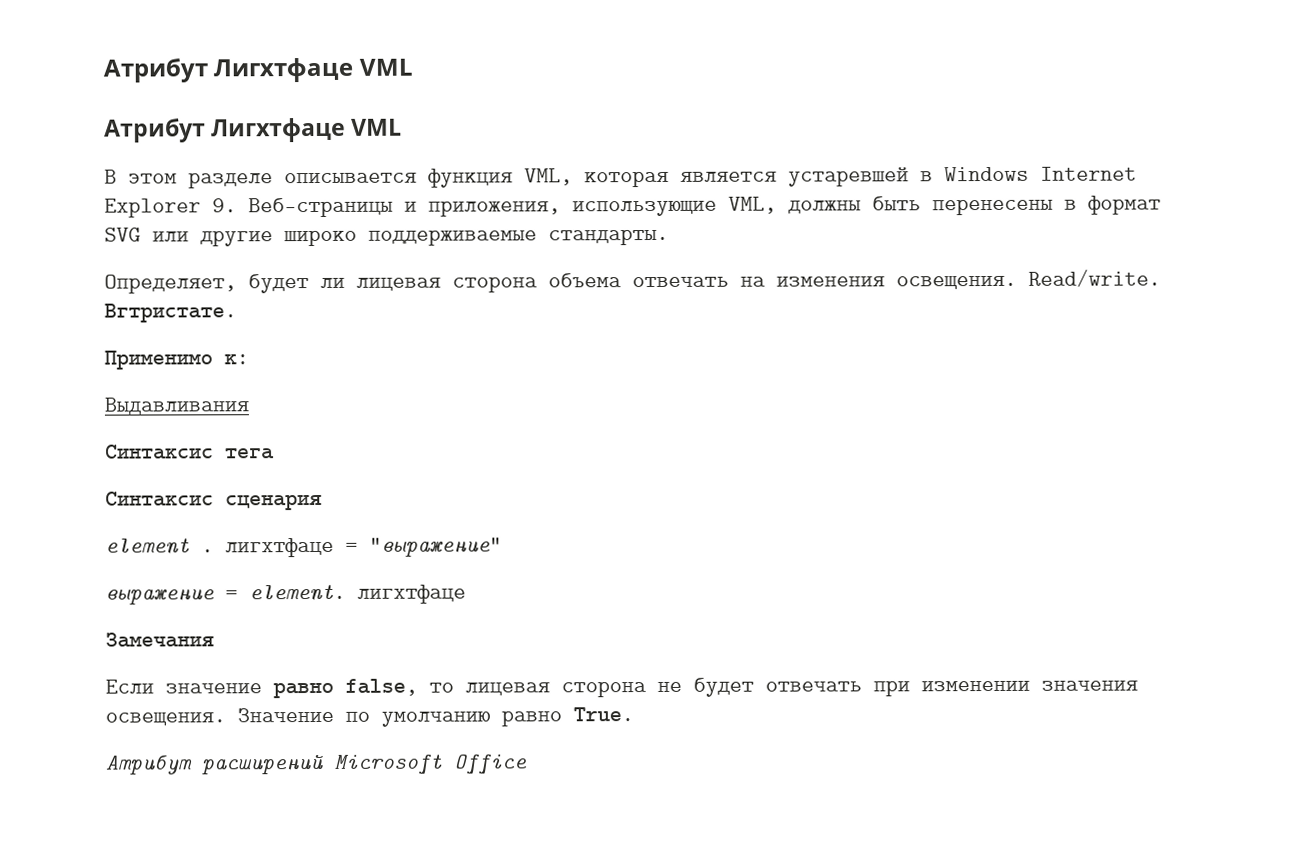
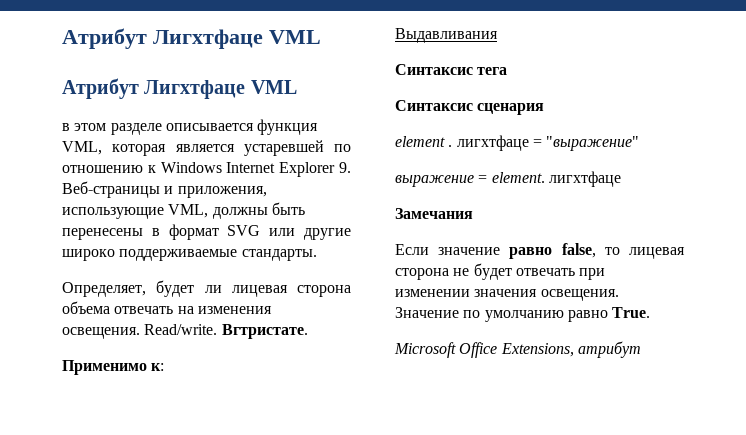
[104,169,117,184] В -> [62,123,70,131] в
[920,170,933,182] в -> [334,144,351,152] [62,165,156,173] по отношению к
[105,754,528,775] Атрибут расширений Microsoft Office -> [394,341,641,358] Microsoft Office Extensions, атрибут

